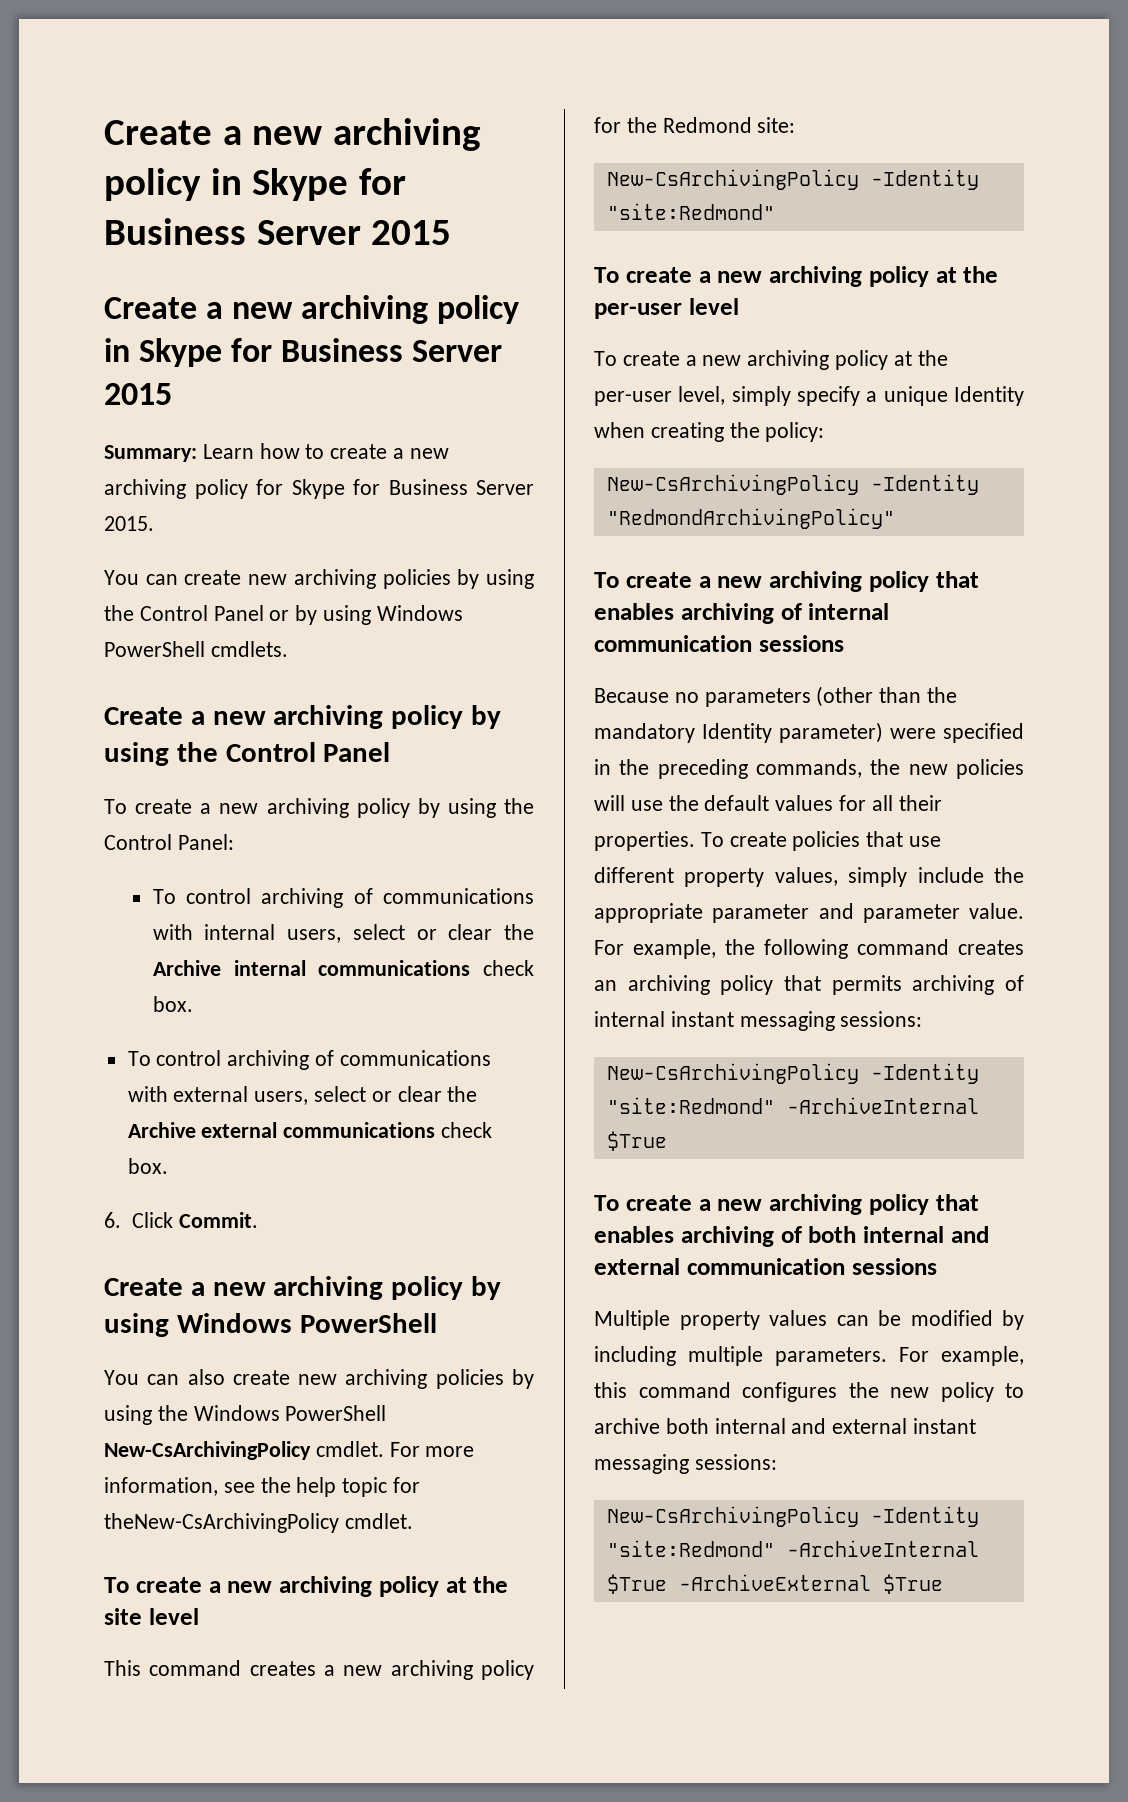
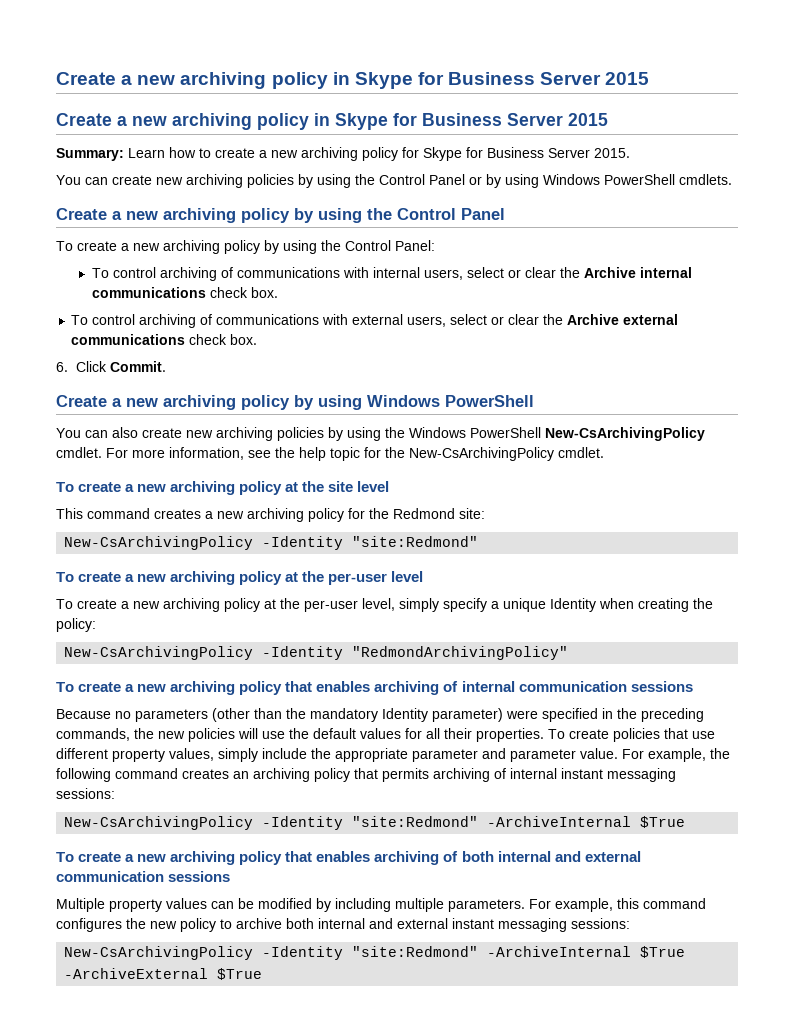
[104,1513,339,1533] theNew-CsArchivingPolicy -> [385,447,554,461] the New-CsArchivingPolicy

